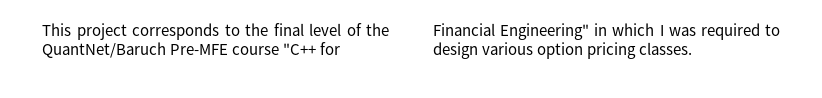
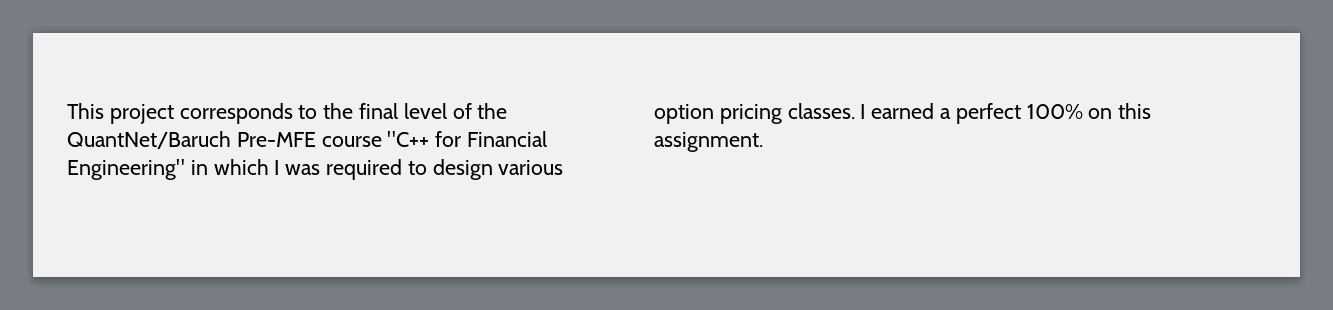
(693, 48) none -> [860,103,1152,124] [654,132,763,152] I earned a perfect 100% on this assignment.

